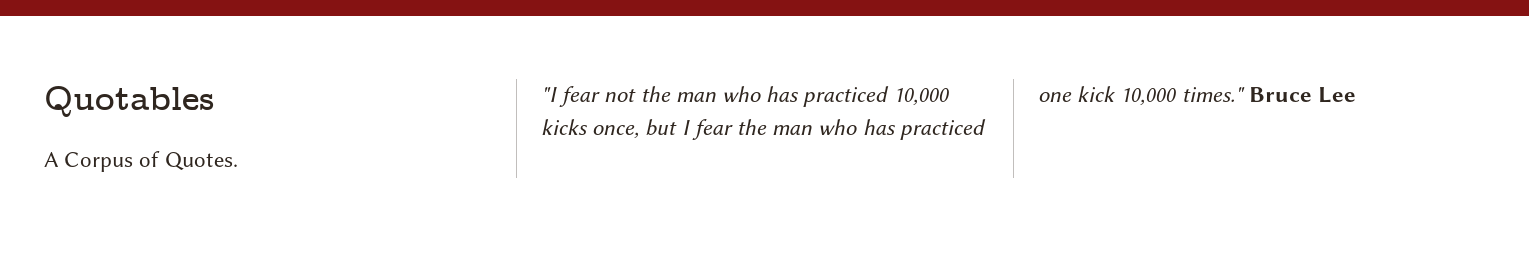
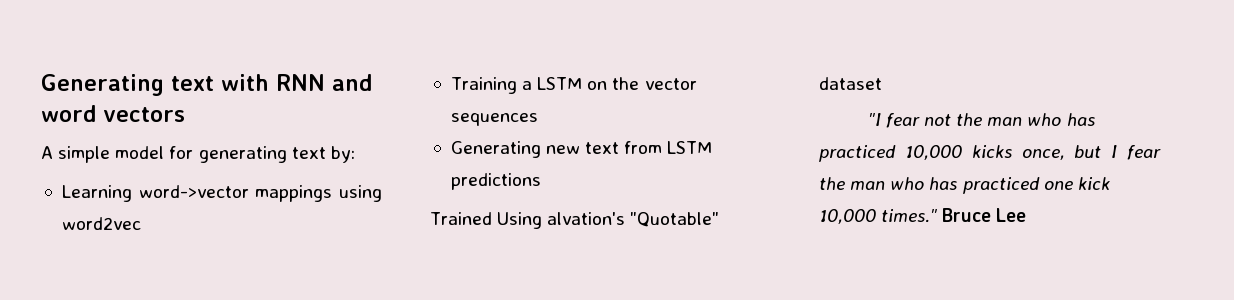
[44,86,214,117] [44,151,238,172] Quotables // A Corpus of Quotes. -> [41,74,372,96] [41,105,185,122] [41,146,355,163] [61,185,383,202] [61,217,141,230] [450,77,697,94] [450,113,538,126] [450,141,713,158] [450,173,541,190] [430,212,720,229] [819,77,882,90] Generating text with RNN and word vectors // A simple model for generating text by: // Learning word->vector mappings using word2vec // Training a LSTM on the vector sequences // Generating new text from LSTM predictions // Trained Using alvation's "Quotable" dataset

